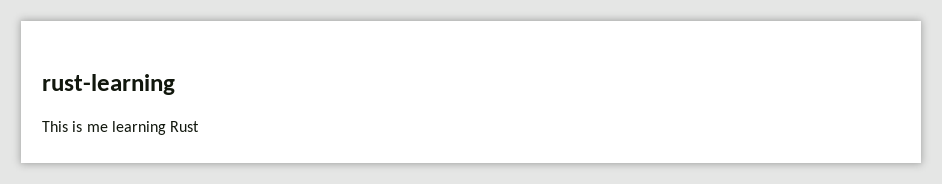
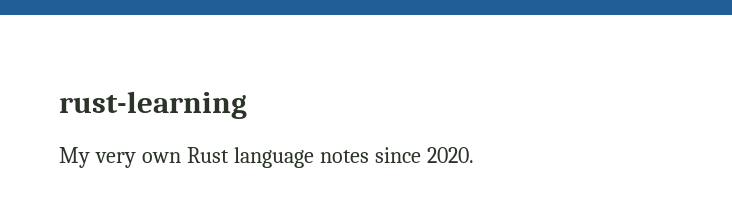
[42,121,200,135] This is me learning Rust -> [59,147,474,168] My very own Rust language notes since 2020.

